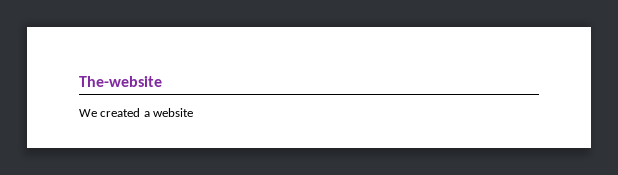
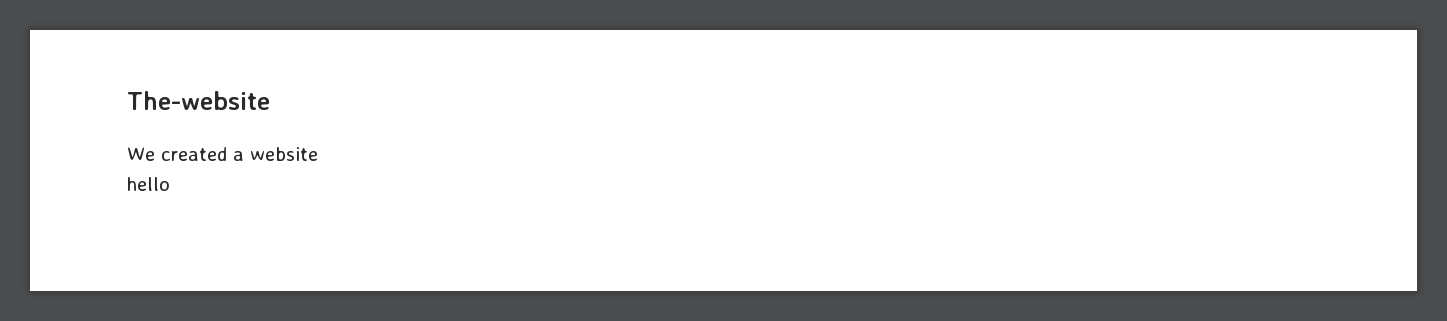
(194, 112) none -> [127,177,170,191] // hello

